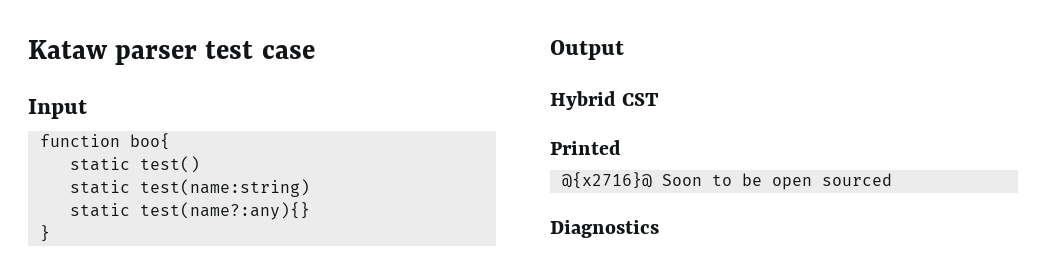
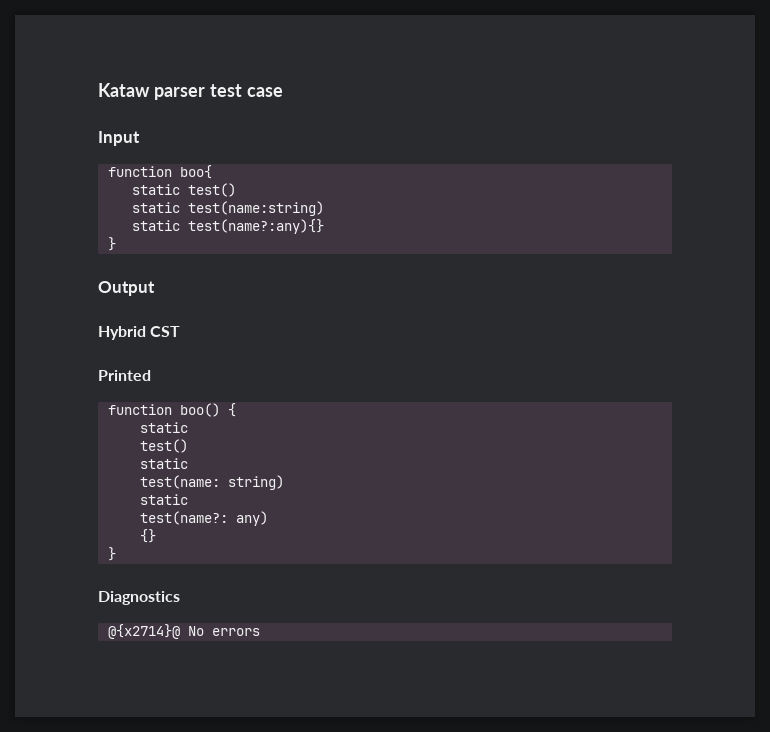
[561,172,892,190] [550,220,659,238] @{x2716}@ Soon to be open sourced // Diagnostics -> [107,403,236,417] [139,422,188,433] [139,439,188,453] [139,458,188,469] [139,475,284,490] [139,494,188,505] [139,511,268,526] [139,529,156,543] [107,547,116,561] [98,591,180,605] [107,624,260,639] function boo() { // static // test() // static // test(name: string) // static // test(name?: any) // {} // } // Diagnostics // @{x2714}@ No errors

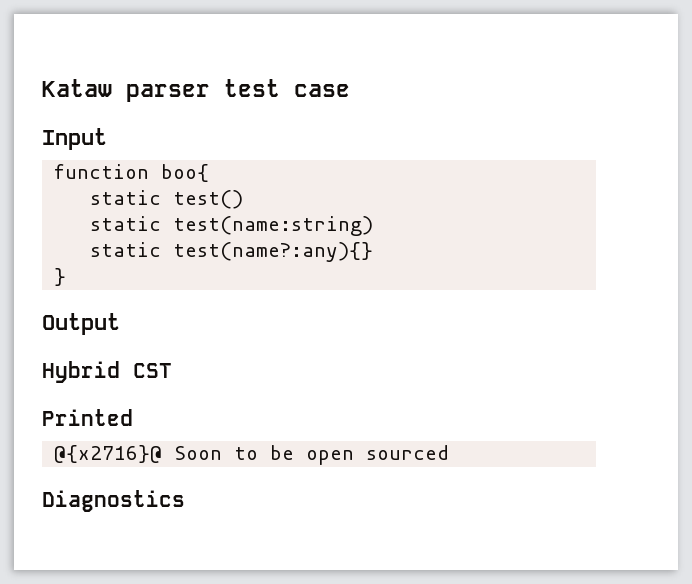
[107,403,236,417] [139,422,188,433] [139,439,188,453] [139,458,188,469] [139,475,284,490] [139,494,188,505] [139,511,268,526] [139,529,156,543] [107,547,116,561] [98,591,180,605] [107,624,260,639] function boo() { // static // test() // static // test(name: string) // static // test(name?: any) // {} // } // Diagnostics // @{x2714}@ No errors -> [54,445,449,465] [42,490,185,512] @{x2716}@ Soon to be open sourced // Diagnostics

